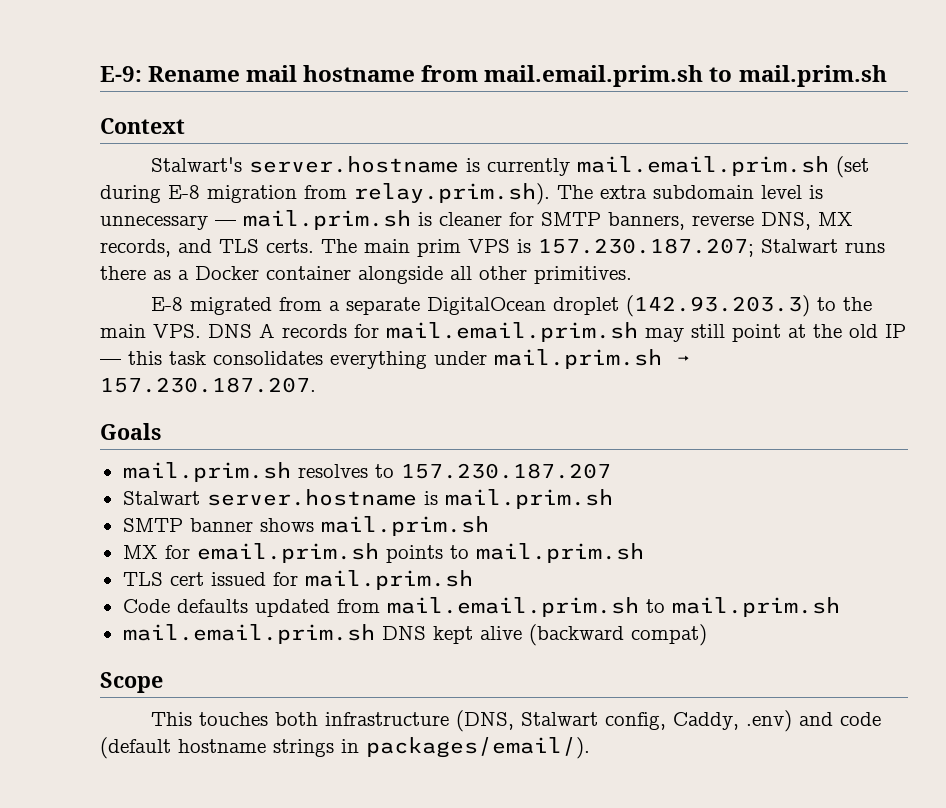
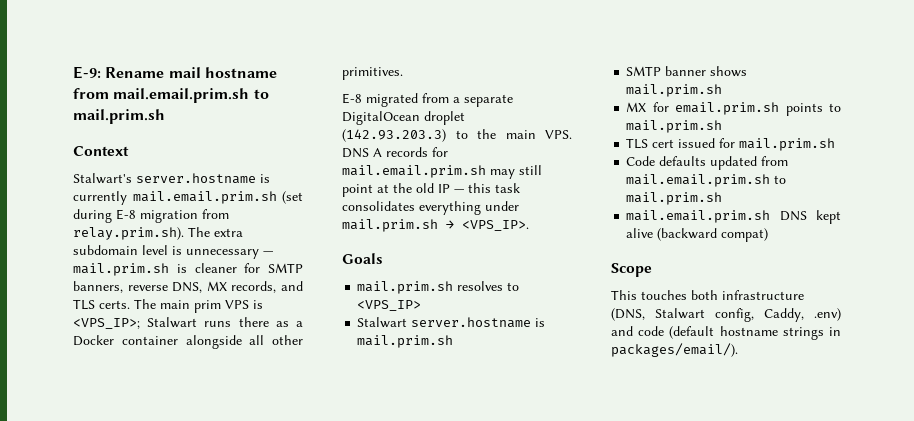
[538,238,754,257] 157.230.187.207; -> [73,318,140,329] <VPS_IP>;
[100,377,316,393] 157.230.187.207. -> [462,220,529,231] <VPS_IP>.
[400,463,611,479] 157.230.187.207 -> [357,300,422,311] <VPS_IP>

